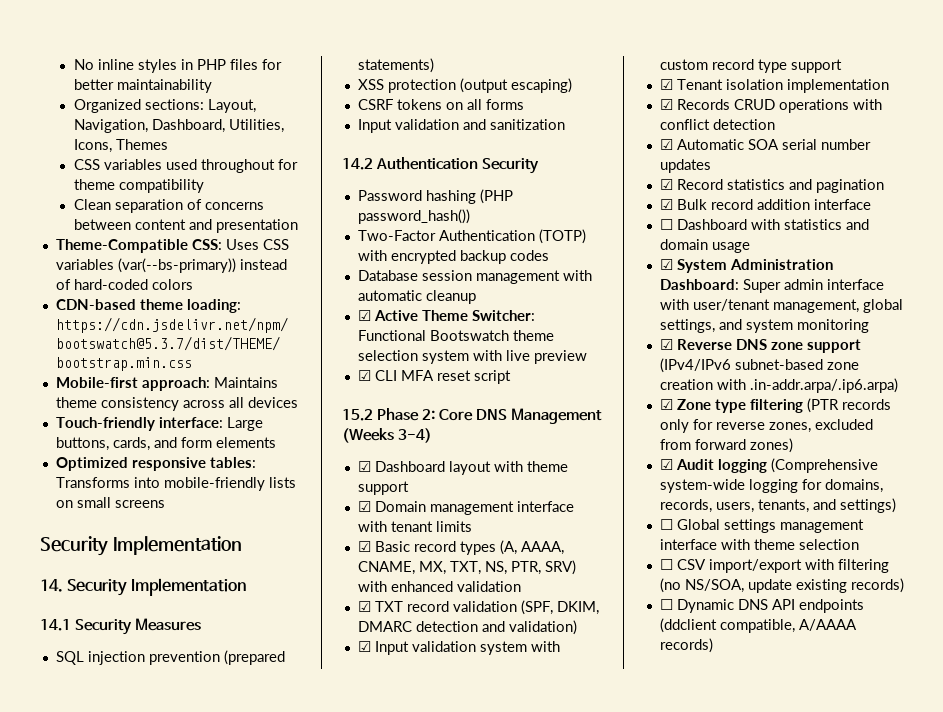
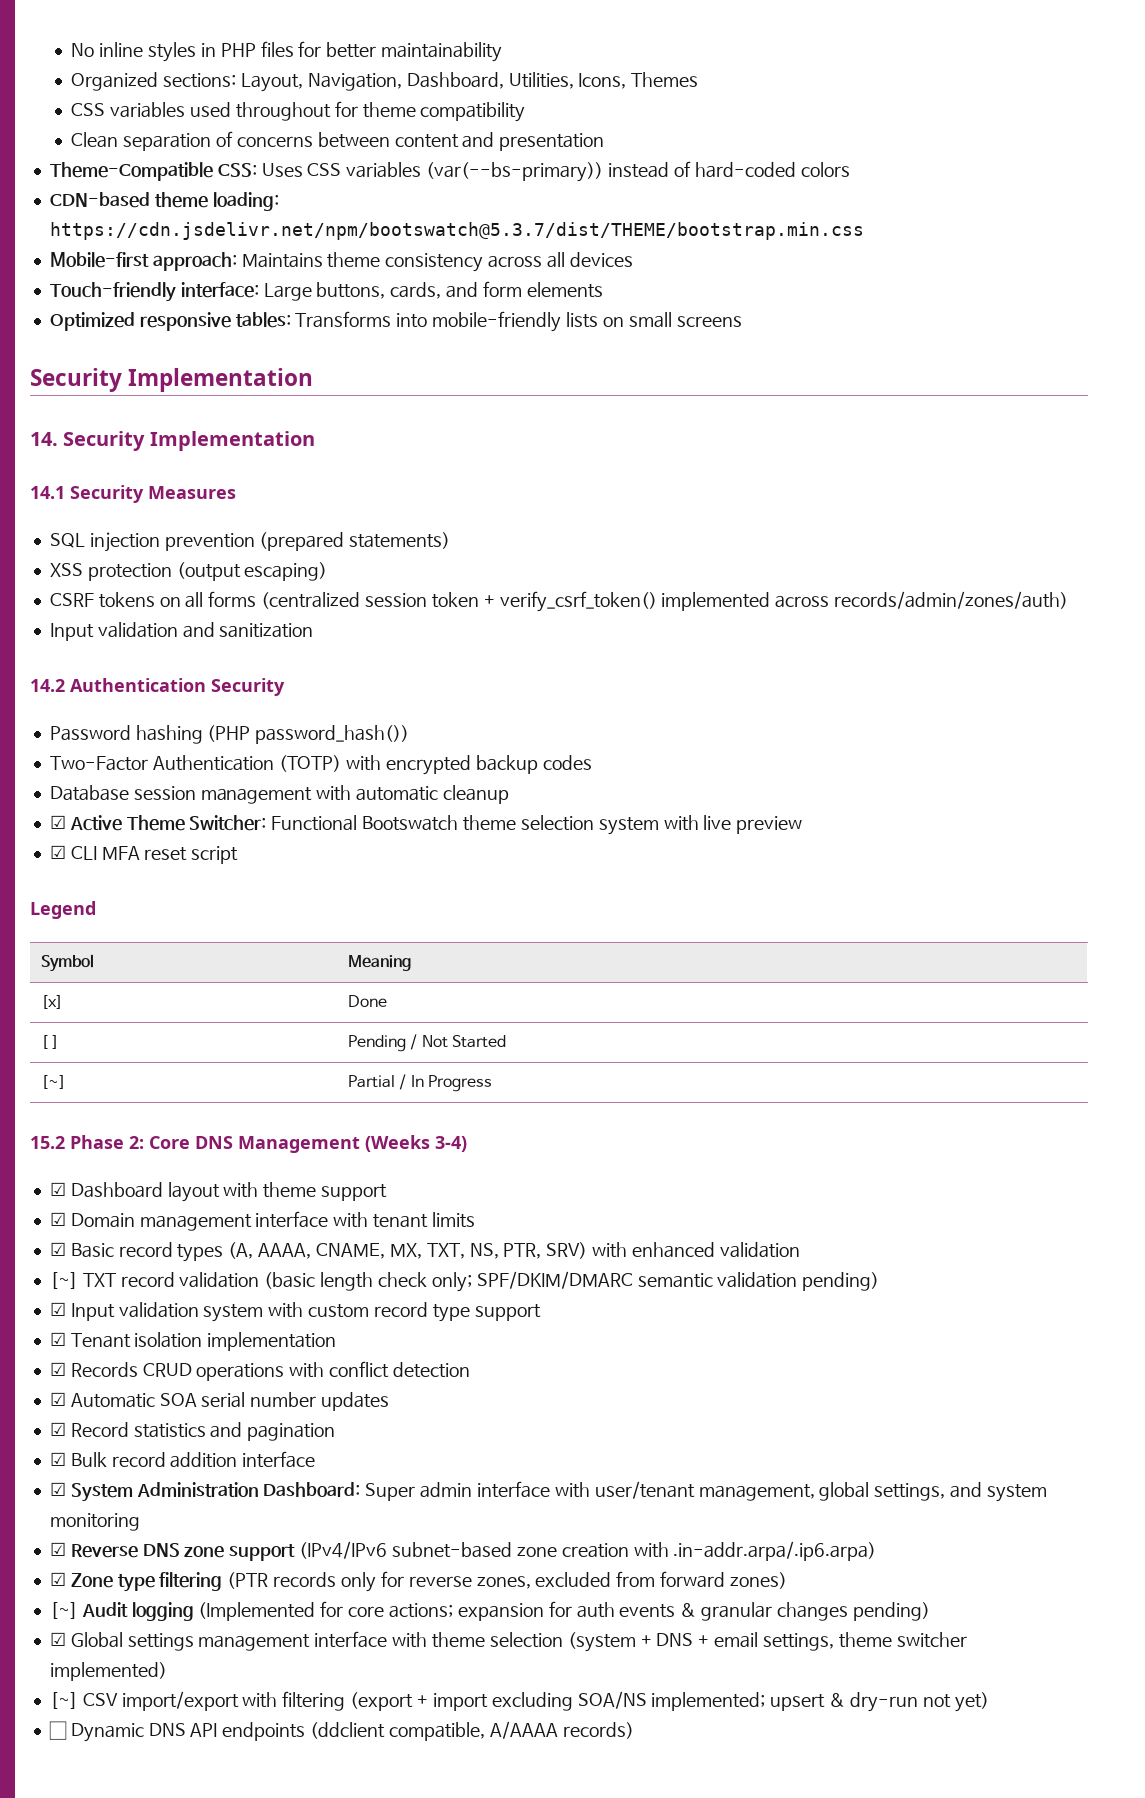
(524, 104) none -> [261,591,1069,612] (centralized session token + verify_csrf_token() implemented across records/admin/zones/auth)
(511, 377) none -> [30,901,96,919] [40,954,94,972] [347,955,411,971] [40,995,63,1009] [347,995,387,1007] [40,1035,60,1049] [347,1034,506,1052] [40,1075,66,1089] [347,1074,492,1092] // Legend // Symbol | Meaning // [x] | Done // [ ] | Pending / Not Started // [~] | Partial / In Progress
[357,601,371,612] ☑ -> [49,1272,78,1289] [~]
[520,600,599,615] [357,620,577,635] (SPF, DKIM, DMARC detection and validation) -> [264,1271,880,1292] (basic length check only; SPF/DKIM/DMARC semantic validation pending)
[659,219,869,230] [659,239,750,253] // ☐ Dashboard with statistics and domain usage -> (316, 1459) none
[659,459,673,470] ☑ -> [49,1602,78,1619] [~]
[770,458,878,473] [659,479,883,493] [659,498,896,513] [659,519,673,530] (Comprehensive system-wide logging for domains, records, users, tenants, and settings) // ☐ -> [198,1601,930,1621] [49,1632,66,1646] (Implemented for core actions; expansion for auth events & granular changes pending) // ☑
[659,559,889,573] [659,578,904,593] // ☐ CSV import/export with filtering (no NS/SOA, update existing records) -> [567,1632,967,1652] [49,1662,167,1681] [49,1691,989,1712] (system + DNS + email settings, theme switcher implemented) // [~] CSV import/export with filtering (export + import excluding SOA/NS implemented; upsert & dry-run not yet)

